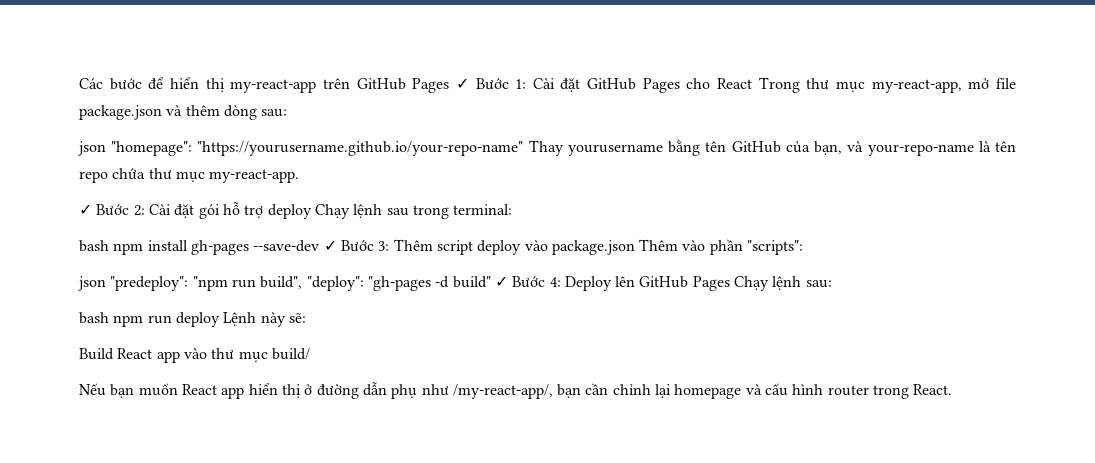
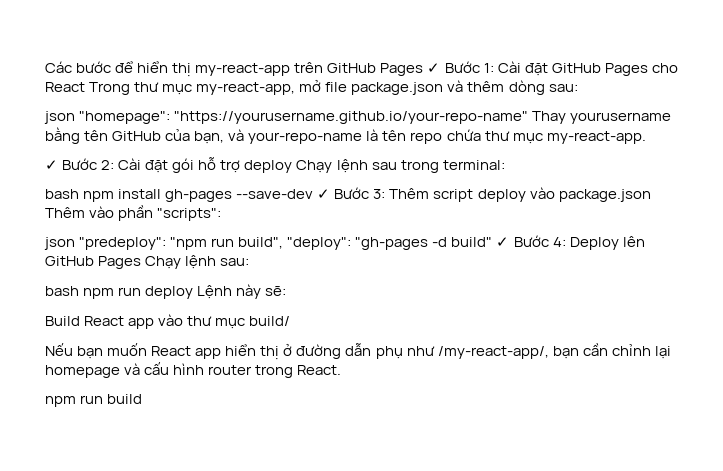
(953, 389) none -> [45,394,143,407] // npm run build

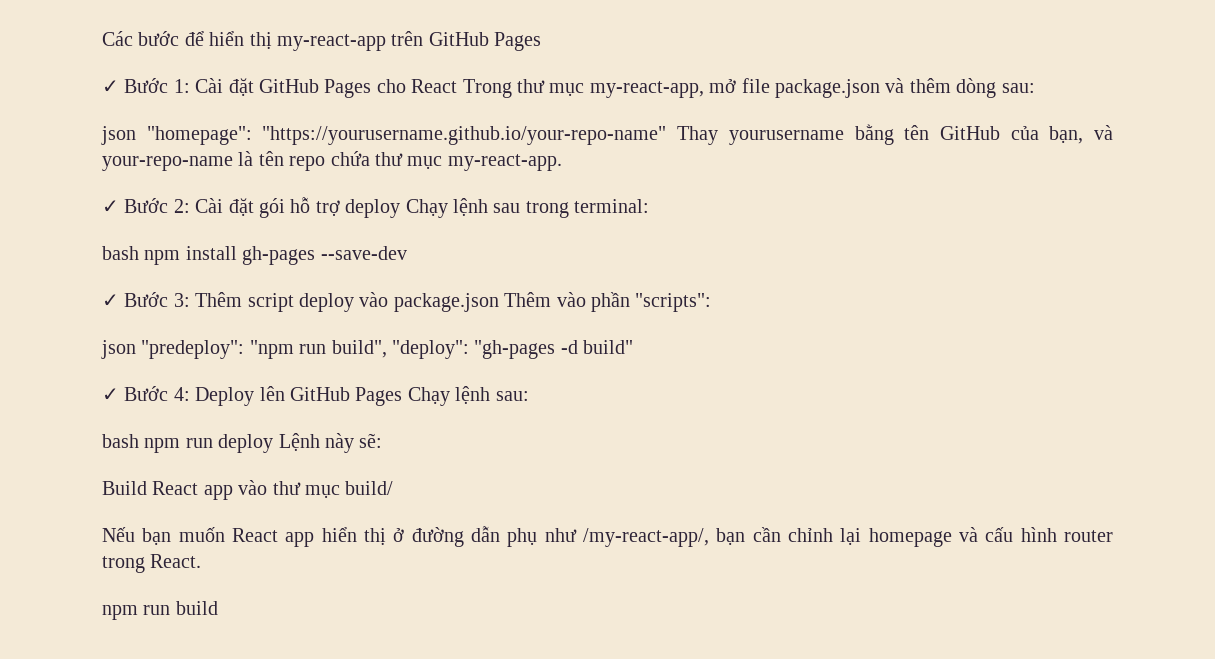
(424, 69) none -> (542, 41) //
(314, 194) none -> (407, 253) //
(493, 242) none -> (634, 347) //

